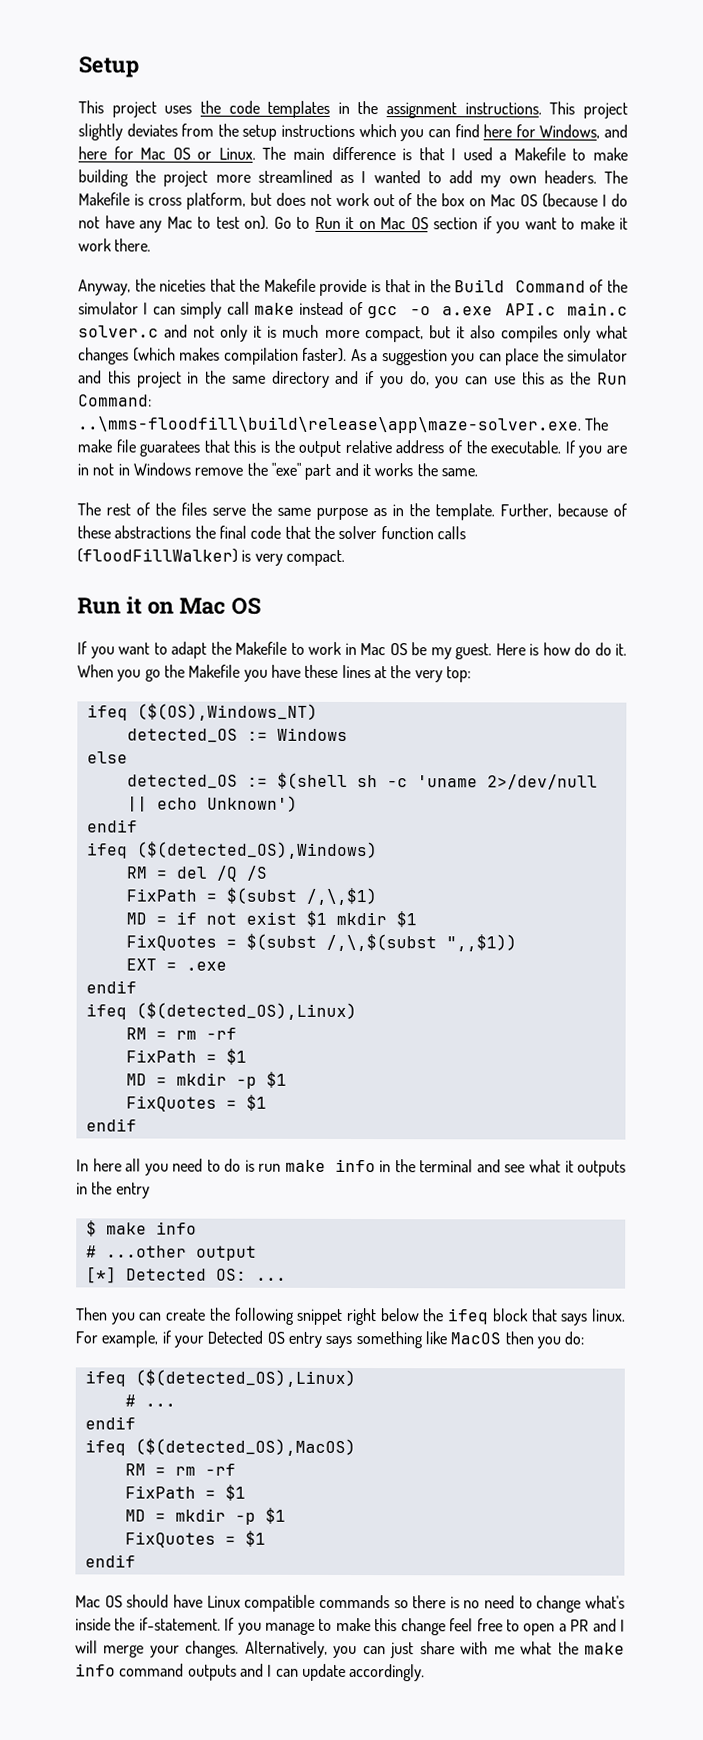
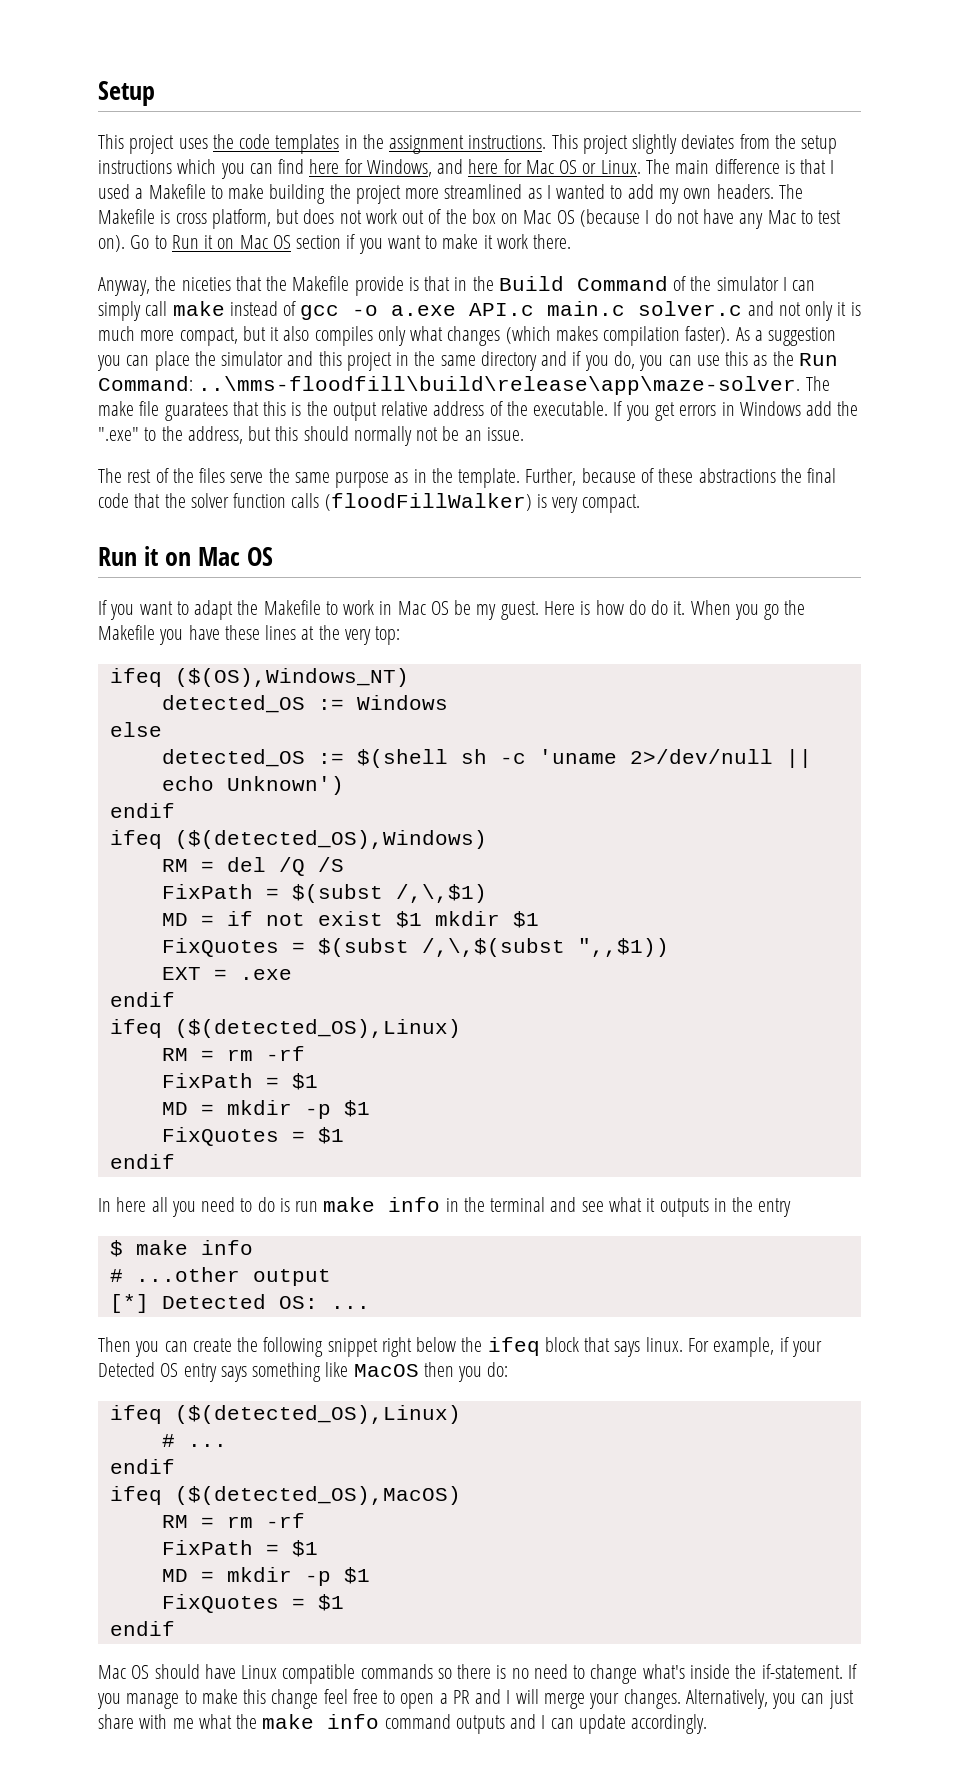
[77,416,582,434] ..\mms-floodfill\build\release\app\maze-solver.exe. -> [198,376,801,395] ..\mms-floodfill\build\release\app\maze-solver.
[606,445,628,454] [77,462,478,480] are in not in Windows remove the "exe" part and it works the same. -> [654,401,859,421] [98,426,524,446] get errors in Windows add the ".exe" to the address, but this should normally not be an issue.

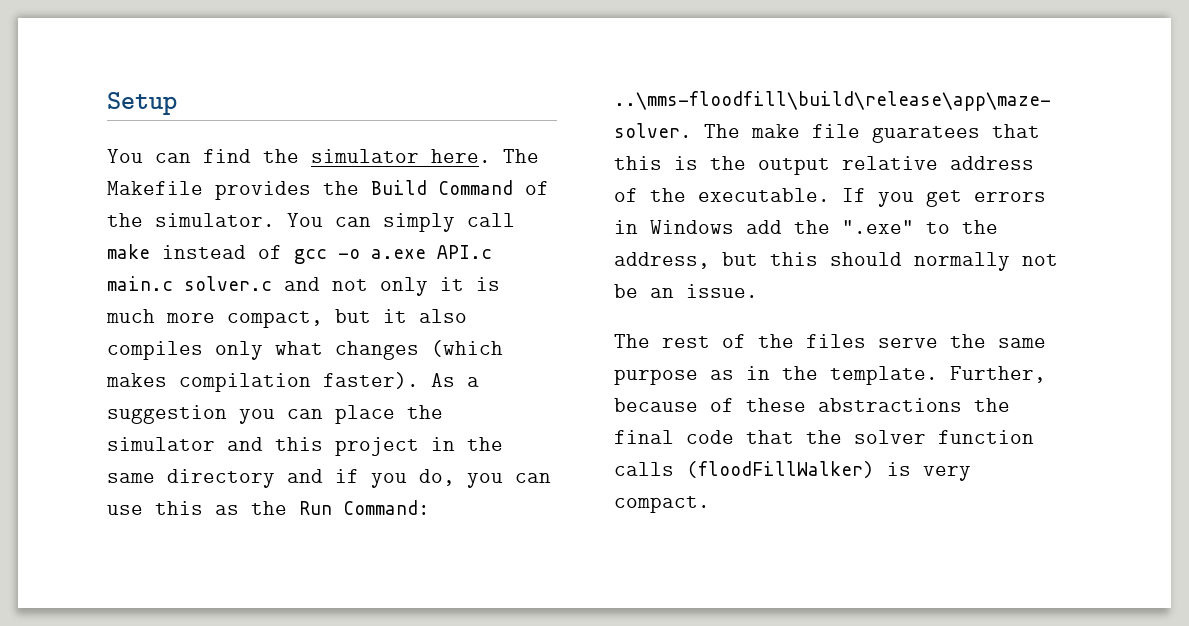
[98,134,838,154] [98,159,835,179] [98,184,803,204] [98,209,842,229] [98,234,572,254] [98,276,468,296] This project uses the code templates in the assignment instructions. This project slightly deviates from the setup instructions which you can find here for Windows, and here for Mac OS or Linux. The main difference is that I used a Makefile to make building the project more streamlined as I wanted to add my own headers. The Makefile is cross platform, but does not work out of the box on Mac OS (because I do not have any Mac to test on). Go to Run it on Mac OS section if you want to make it work there. // Anyway, the niceties that the Makefile provide is that in -> [107,149,539,163] [107,181,311,200] You can find the simulator here. The Makefile provides
[716,276,787,291] simulator I -> [155,213,323,227] simulator. You
[98,546,274,566] [98,600,806,620] [98,625,401,645] [109,668,409,687] [161,695,448,713] [109,722,162,737] [161,749,812,768] [161,776,344,795] [109,803,175,818] [109,830,487,849] [161,857,344,876] [161,884,487,903] [161,911,539,928] [161,938,669,957] [161,967,292,980] [109,992,175,1007] [109,1019,461,1038] [161,1046,305,1061] [161,1073,318,1090] [161,1100,370,1119] [161,1127,344,1146] [109,1154,175,1169] [98,1197,792,1217] [109,1240,253,1257] [109,1267,331,1286] [109,1294,370,1313] [98,1337,822,1357] [98,1362,509,1382] [109,1405,461,1424] [161,1434,227,1447] [109,1459,175,1474] [109,1486,461,1505] [161,1513,305,1528] [161,1540,318,1557] [161,1567,370,1586] [161,1594,344,1613] [109,1621,175,1636] [98,1664,857,1684] [97,1689,854,1709] [98,1714,708,1734] // Run it on Mac OS // If you want to adapt the Makefile to work in Mac OS be my guest. Here is how do do it. When you go the Makefile you have these lines at the very top: // ifeq ($(OS),Windows_NT) // detected_OS := Windows // else // detected_OS := $(shell sh -c 'uname 2>/dev/null || echo Unknown') // endif // ifeq ($(detected_OS),Windows) // RM = del /Q /S // FixPath = $(subst /,\,$1) // MD = if not exist $1 mkdir $1 // FixQuotes = $(subst /,\,$(subst ",,$1)) // EXT = .exe // endif // ifeq ($(detected_OS),Linux) // RM = rm -rf // FixPath = $1 // MD = mkdir -p $1 // FixQuotes = $1 // endif // In here all you need to do is run make info in the terminal and see what it outputs in the entry // $ make info // # ...other output // [*] Detected OS: ... // Then you can create the following snippet right below the ifeq block that says linux. For example, if your Detected OS entry says something like MacOS then you do: // ifeq ($(detected_OS),Linux) // # ... // endif // ifeq ($(detected_OS),MacOS) // RM = rm -rf // FixPath = $1 // MD = mkdir -p $1 // FixQuotes = $1 // endif // Mac OS should have Linux compatible commands so there is no need to change what's inside the if-statement. If you manage to make this change feel free to open a PR and I will merge your changes. Alternatively, you can just share with me what the make info command outputs and I can update accordingly. -> (710, 504) none

